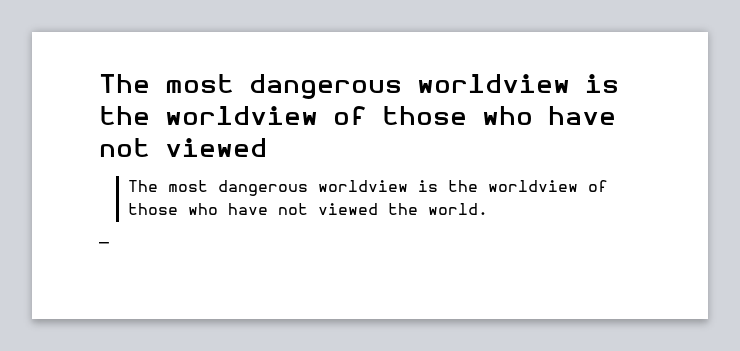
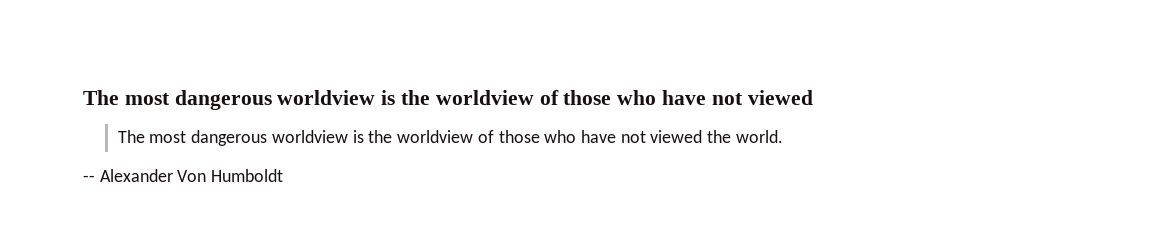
[99,242,109,248] — -> [83,169,284,182] -- Alexander Von Humboldt

